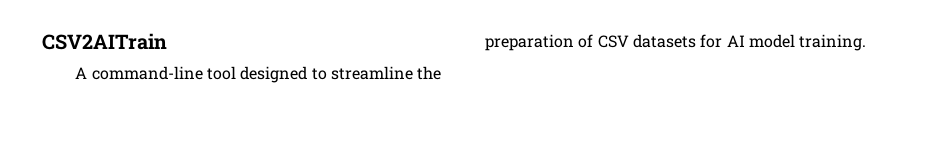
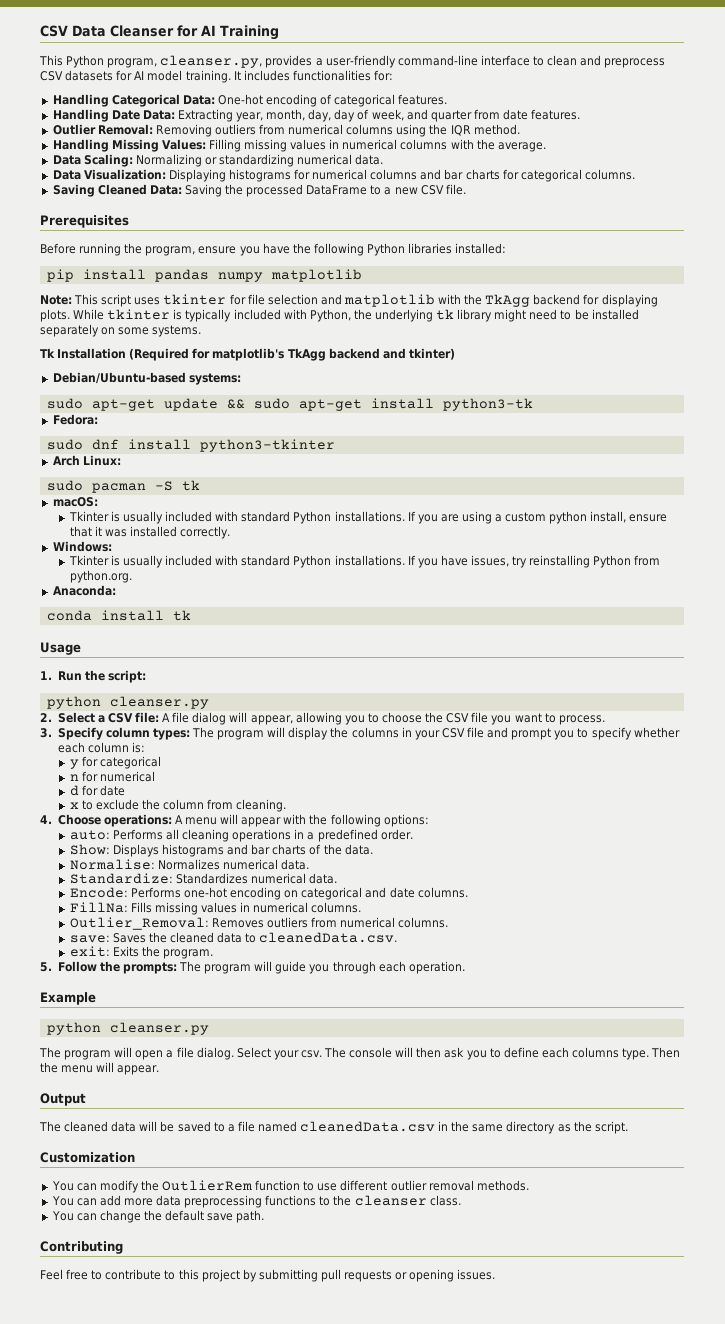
[42,33,167,50] [75,66,442,83] [485,34,594,51] CSV2AITrain // A command-line tool designed to streamline the preparation of -> [40,25,279,40] [39,55,666,68] CSV Data Cleanser for AI Training // This Python program, cleanser.py, provides a user-friendly command-line interface to clean and preprocess
(867, 42) none -> [233,70,393,81] [52,94,448,107] [52,109,581,122] [52,124,520,137] [52,139,546,152] [52,154,384,167] [52,169,635,182] [52,184,466,197] [40,215,129,228] [40,243,507,256] [46,269,362,282] [40,294,658,307] [40,309,639,322] [40,324,202,337] [40,348,455,361] [52,372,241,385] [46,398,533,411] [52,414,98,425] [46,439,335,452] [52,455,121,466] [46,480,200,493] [52,497,98,507] [68,511,668,524] [69,526,231,539] [52,541,112,552] [68,555,661,568] [69,570,132,583] [52,585,116,596] [46,610,191,621] [40,642,81,655] [40,670,146,683] [46,696,209,709] [40,712,605,725] [40,727,680,740] [57,742,145,753] [69,756,162,769] [69,771,156,782] [69,785,126,796] [69,799,287,812] [40,814,429,827] [69,829,413,842] [69,844,373,857] [69,859,310,870] [69,873,338,884] [69,887,468,900] [69,902,362,915] [69,917,449,930] [69,932,398,943] [69,946,214,959] [40,961,465,974] [40,992,96,1005] [46,1022,209,1035] [39,1047,681,1060] [40,1062,160,1075] [40,1093,86,1106] [39,1121,628,1134] [40,1152,135,1163] [51,1180,529,1193] [51,1195,461,1208] [51,1210,265,1223] [40,1241,123,1254] [40,1269,496,1282] It includes functionalities for: // Handling Categorical Data: One-hot encoding of categorical features. // Handling Date Data: Extracting year, month, day, day of week, and quarter from date features. // Outlier Removal: Removing outliers from numerical columns using the IQR method. // Handling Missing Values: Filling missing values in numerical columns with the average. // Data Scaling: Normalizing or standardizing numerical data. // Data Visualization: Displaying histograms for numerical columns and bar charts for categorical columns. // Saving Cleaned Data: Saving the processed DataFrame to a new CSV file. // Prerequisites // Before running the program, ensure you have the following Python libraries installed: // pip install pandas numpy matplotlib // Note: This script uses tkinter for file selection and matplotlib with the TkAgg backend for displaying plots. While tkinter is typically included with Python, the underlying tk library might need to be installed separately on some systems. // Tk Installation (Required for matplotlib's TkAgg backend and tkinter) // Debian/Ubuntu-based systems: // sudo apt-get update && sudo apt-get install python3-tk // Fedora: // sudo dnf install python3-tkinter // Arch Linux: // sudo pacman -S tk // macOS: // Tkinter is usually included with standard Python installations. If you are using a custom python install, ensure that it was installed correctly. // Windows: // Tkinter is usually included with standard Python installations. If you have issues, try reinstalling Python from python.org. // Anaconda: // conda install tk // Usage // 1. Run the script: // python cleanser.py // 2. Select a CSV file: A file dialog will appear, allowing you to choose the CSV file you want to process. // 3. Specify column types: The program will display the columns in your CSV file and prompt you to specify whether each column is: // y for categorical // n for numerical // d for date // x to exclude the column from cleaning. // 4. Choose operations: A menu will appear with the following options: // auto: Performs all cleaning operations in a predefined order. // Show: Displays histograms and bar charts of the data. // Normalise: Normalizes numerical data. // Standardize: Standardizes numerical data. // Encode: Performs one-hot encoding on categorical and date columns. // FillNa: Fills missing values in numerical columns. // Outlier_Removal: Removes outliers from numerical columns. // save: Saves the cleaned data to cleanedData.csv. // exit: Exits the program. // 5. Follow the prompts: The program will guide you through each operation. // Example // python cleanser.py // The program will open a file dialog. Select your csv. The console will then ask you to define each columns type. Then the menu will appear. // Output // The cleaned data will be saved to a file named cleanedData.csv in the same directory as the script. // Customization // You can modify the OutlierRem function to use different outlier removal methods. // You can add more data preprocessing functions to the cleanser class. // You can change the default save path. // Contributing // Feel free to contribute to this project by submitting pull requests or opening issues.

